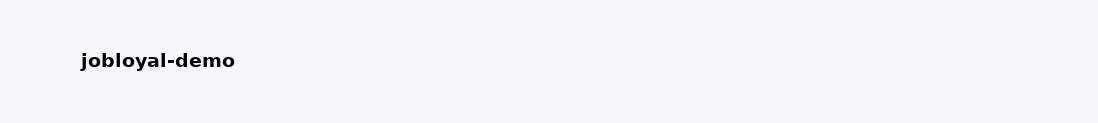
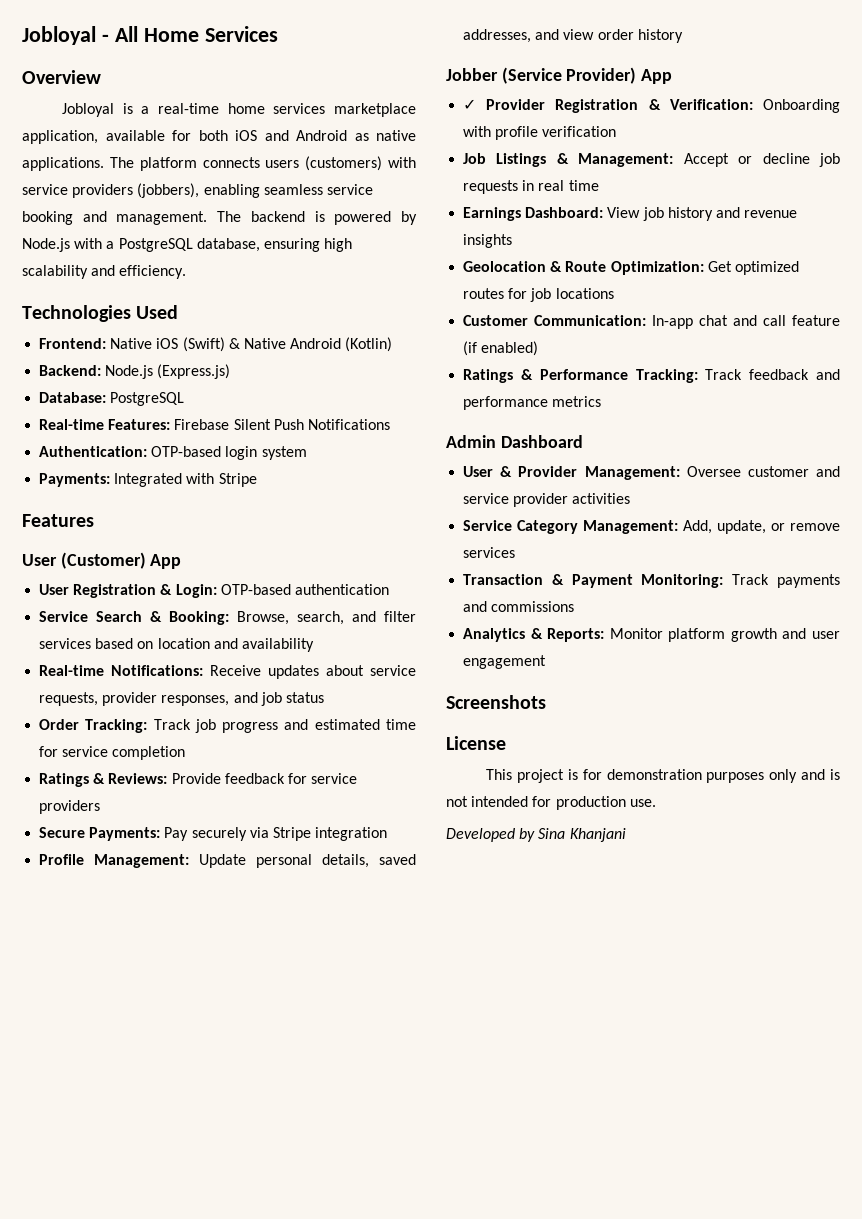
[80,53,235,71] jobloyal-demo -> [22,26,278,45] [22,70,101,84] [62,103,416,117] [22,130,416,144] [22,156,416,171] [22,183,373,198] [22,211,418,225] [22,238,353,252] [22,265,187,279] [22,305,179,322] [39,337,393,352] [39,364,231,379] [39,392,185,406] [39,419,390,430] [39,446,307,460] [39,473,257,487] [22,514,94,527] [22,552,182,569] [39,584,389,598] [39,611,416,625] [39,638,314,652] [39,665,416,679] [39,692,324,706] [39,719,416,733] [39,746,186,760] [39,773,358,787] [39,800,101,814] [39,827,388,841] [39,854,416,868] [463,29,683,43] [446,67,673,84] [463,99,840,113] [463,126,617,140] [463,153,840,167] [463,180,599,194] [463,207,798,221] [463,234,513,248] [463,261,799,275] [463,288,614,302] [463,315,840,329] [463,341,539,356] [463,369,840,383] [463,396,602,410] [446,435,583,448] [463,466,840,480] [463,493,631,507] [463,520,840,534] [463,547,516,558] [463,574,840,588] [463,601,575,612] [463,628,840,642] [463,655,547,669] [446,695,546,709] [446,736,506,750] [486,769,840,783] [446,796,656,810] [446,828,626,842] Jobloyal - All Home Services // Overview // Jobloyal is a real-time home services marketplace application, available for both iOS and Android as native applications. The platform connects users (customers) with service providers (jobbers), enabling seamless service booking and management. The backend is powered by Node.js with a PostgreSQL database, ensuring high scalability and efficiency. // Technologies Used // Frontend: Native iOS (Swift) & Native Android (Kotlin) // Backend: Node.js (Express.js) // Database: PostgreSQL // Real-time Features: Firebase Silent Push Notifications // Authentication: OTP-based login system // Payments: Integrated with Stripe // Features // User (Customer) App // User Registration & Login: OTP-based authentication // Service Search & Booking: Browse, search, and filter services based on location and availability // Real-time Notifications: Receive updates about service requests, provider responses, and job status // Order Tracking: Track job progress and estimated time for service completion // Ratings & Reviews: Provide feedback for service providers // Secure Payments: Pay securely via Stripe integration // Profile Management: Update personal details, saved addresses, and view order history // Jobber (Service Provider) App // ✓ Provider Registration & Verification: Onboarding with profile verification // Job Listings & Management: Accept or decline job requests in real time // Earnings Dashboard: View job history and revenue insights // Geolocation & Route Optimization: Get optimized routes for job locations // Customer Communication: In-app chat and call feature (if enabled) // Ratings & Performance Tracking: Track feedback and performance metrics // Admin Dashboard // User & Provider Management: Oversee customer and service provider activities // Service Category Management: Add, update, or remove services // Transaction & Payment Monitoring: Track payments and commissions // Analytics & Reports: Monitor platform growth and user engagement // Screenshots // License // This project is for demonstration purposes only and is not intended for production use. // Developed by Sina Khanjani

